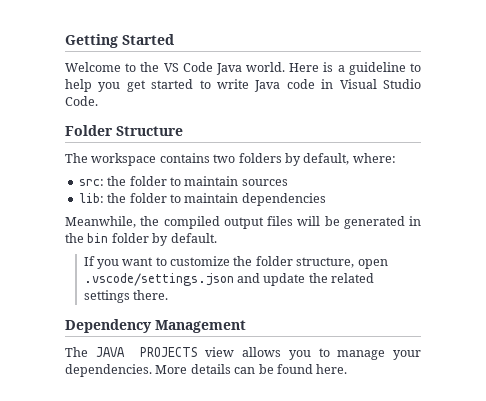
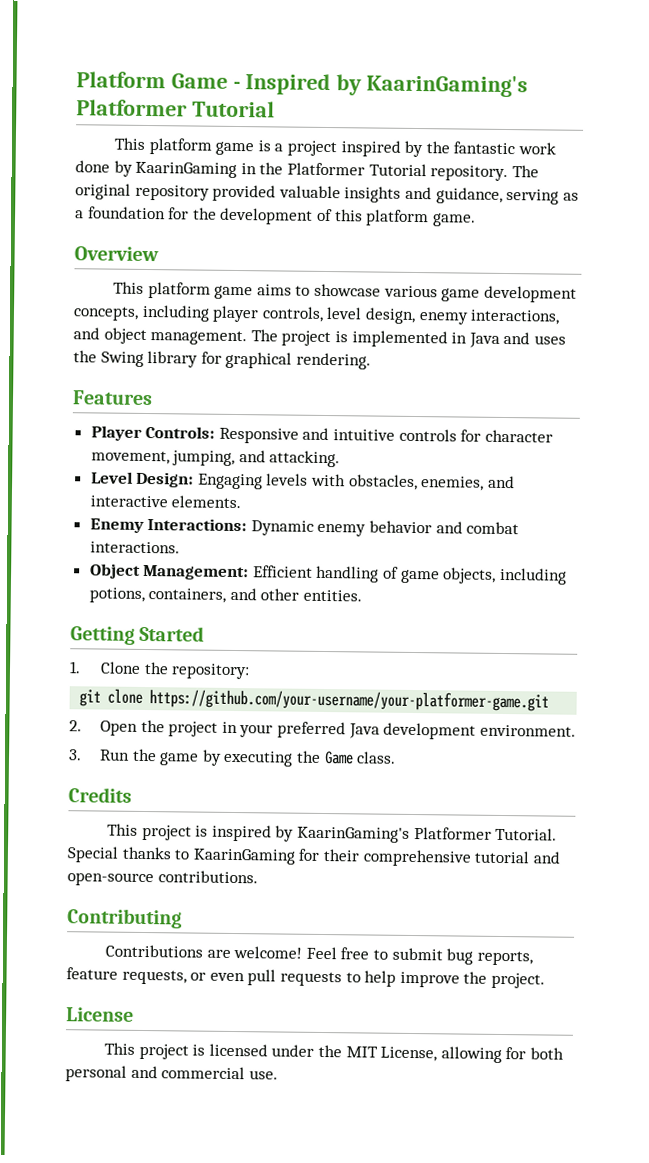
[65,34,174,48] [65,62,422,75] [65,79,421,92] [65,96,98,106] [65,125,183,136] [65,153,396,166] [78,176,288,186] [78,193,326,206] [65,216,421,229] [65,233,217,246] [83,256,388,269] [83,273,375,286] [83,290,168,303] [65,319,246,333] [65,347,422,360] [65,364,348,377] Getting Started // Welcome to the VS Code Java world. Here is a guideline to help you get started to write Java code in Visual Studio Code. // Folder Structure // The workspace contains two folders by default, where: // src: the folder to maintain sources // lib: the folder to maintain dependencies // Meanwhile, the compiled output files will be generated in the bin folder by default. // If you want to customize the folder structure, open .vscode/settings.json and update the related settings there. // Dependency Management // The JAVA PROJECTS view allows you to manage your dependencies. More details can be found here. -> [76,71,529,98] [76,99,275,118] [114,137,556,158] [75,160,539,182] [75,183,579,205] [75,206,476,227] [74,246,159,262] [113,281,577,303] [73,304,561,325] [73,327,566,348] [73,350,371,370] [72,390,153,406] [90,425,553,444] [90,450,341,468] [90,471,515,491] [89,495,242,509] [89,518,520,537] [89,541,180,554] [89,563,567,585] [88,587,363,603] [70,625,205,645] [69,661,251,680] [79,688,550,712] [69,719,576,740] [68,748,397,767] [68,787,132,803] [107,823,558,843] [67,846,560,867] [67,870,258,887] [67,908,182,929] [105,944,533,966] [66,967,545,989] [66,1007,134,1022] [104,1042,564,1064] [65,1065,278,1082] Platform Game - Inspired by KaarinGaming's Platformer Tutorial // This platform game is a project inspired by the fantastic work done by KaarinGaming in the Platformer Tutorial repository. The original repository provided valuable insights and guidance, serving as a foundation for the development of this platform game. // Overview // This platform game aims to showcase various game development concepts, including player controls, level design, enemy interactions, and object management. The project is implemented in Java and uses the Swing library for graphical rendering. // Features // Player Controls: Responsive and intuitive controls for character movement, jumping, and attacking. // Level Design: Engaging levels with obstacles, enemies, and interactive elements. // Enemy Interactions: Dynamic enemy behavior and combat interactions. // Object Management: Efficient handling of game objects, including potions, containers, and other entities. // Getting Started // 1. Clone the repository: // git clone https://github.com/your-username/your-platformer-game.git // 2. Open the project in your preferred Java development environment. // 3. Run the game by executing the Game class. // Credits // This project is inspired by KaarinGaming's Platformer Tutorial. Special thanks to KaarinGaming for their comprehensive tutorial and open-source contributions. // Contributing // Contributions are welcome! Feel free to submit bug reports, feature requests, or even pull requests to help improve the project. // License // This project is licensed under the MIT License, allowing for both personal and commercial use.

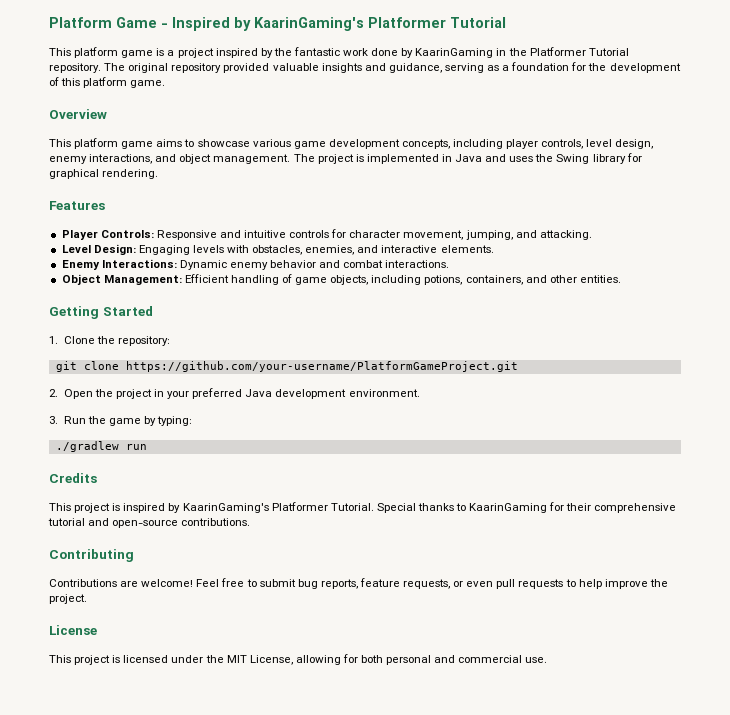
[149,689,550,712] https://github.com/your-username/your-platformer-game.git -> [125,361,518,372] https://github.com/your-username/PlatformGameProject.git
[223,750,397,767] executing the Game class. -> [157,416,193,426] [55,441,147,452] typing: // ./gradlew run

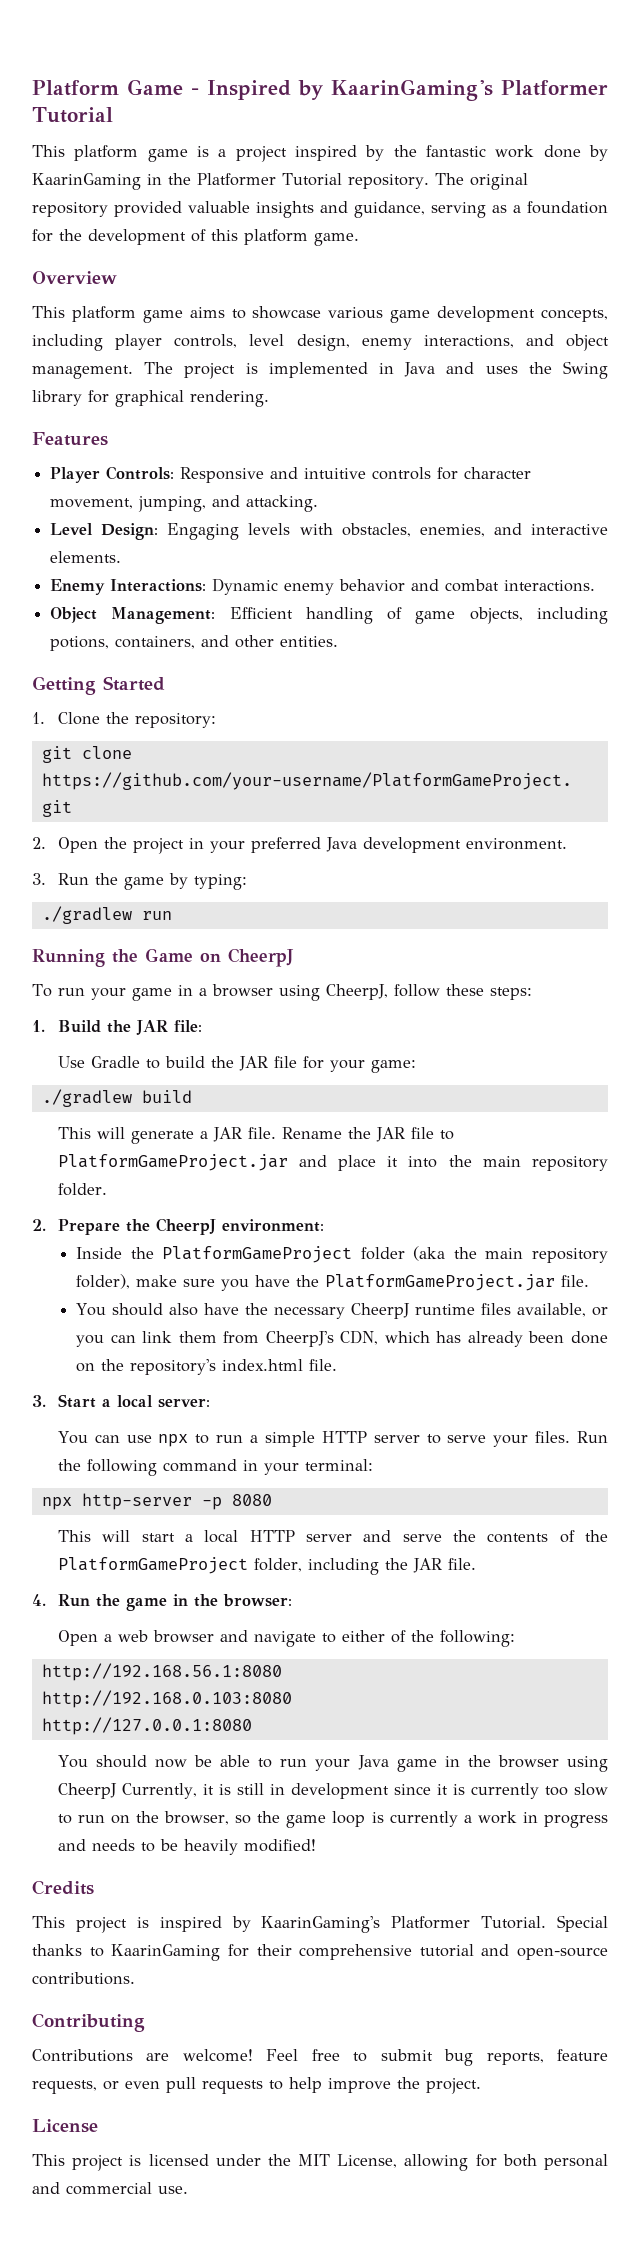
(147, 447) none -> [32,948,294,967] [32,984,532,1001] [32,1020,202,1035] [57,1056,416,1073] [41,1089,192,1107] [57,1127,454,1144] [57,1154,609,1171] [57,1183,107,1196] [32,1218,324,1235] [75,1246,608,1263] [75,1274,589,1291] [75,1303,609,1319] [75,1330,609,1347] [75,1359,337,1375] [32,1394,210,1408] [57,1431,609,1447] [57,1459,373,1476] [41,1493,272,1510] [57,1530,608,1543] [57,1557,476,1575] [32,1594,292,1611] [57,1630,515,1647] [41,1663,282,1681] [41,1690,292,1708] [41,1717,252,1735] [57,1755,608,1772] [57,1783,608,1799] [57,1811,608,1828] [57,1839,316,1855] // Running the Game on CheerpJ // To run your game in a browser using CheerpJ, follow these steps: // 1. Build the JAR file: // Use Gradle to build the JAR file for your game: // ./gradlew build // This will generate a JAR file. Rename the JAR file to PlatformGameProject.jar and place it into the main repository folder. // 2. Prepare the CheerpJ environment: // Inside the PlatformGameProject folder (aka the main repository folder), make sure you have the PlatformGameProject.jar file. // You should also have the necessary CheerpJ runtime files available, or you can link them from CheerpJ's CDN, which has already been done on the repository's index.html file. // 3. Start a local server: // You can use npx to run a simple HTTP server to serve your files. Run the following command in your terminal: // npx http-server -p 8080 // This will start a local HTTP server and serve the contents of the PlatformGameProject folder, including the JAR file. // 4. Run the game in the browser: // Open a web browser and navigate to either of the following: // http://192.168.56.1:8080 // http://192.168.0.103:8080 // http://127.0.0.1:8080 // You should now be able to run your Java game in the browser using CheerpJ Currently, it is still in development since it is currently too slow to run on the browser, so the game loop is currently a work in progress and needs to be heavily modified!

